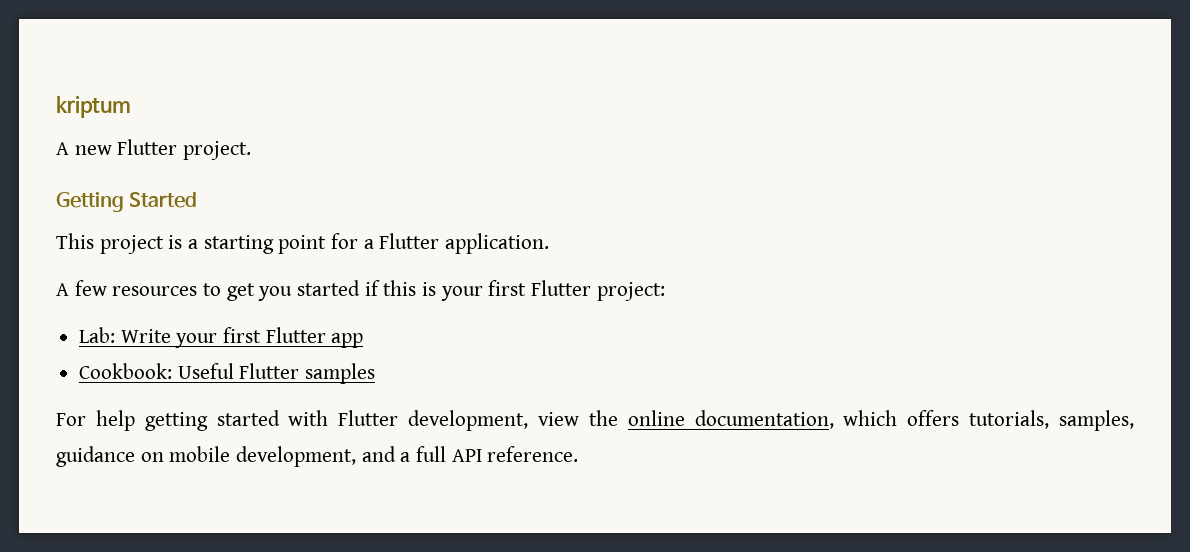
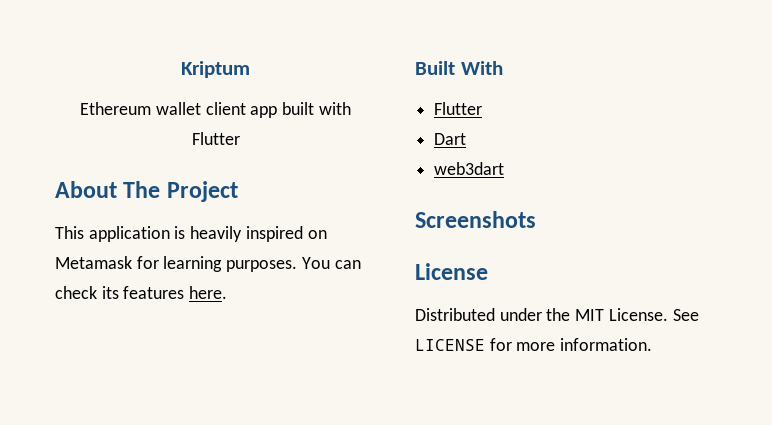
[56,96,131,118] [56,139,252,160] [56,192,198,212] [56,233,550,254] [56,280,665,301] [79,327,364,348] [79,363,376,384] [56,410,1135,431] [56,446,579,467] kriptum // A new Flutter project. // Getting Started // This project is a starting point for a Flutter application. // A few resources to get you started if this is your first Flutter project: // Lab: Write your first Flutter app // Cookbook: Useful Flutter samples // For help getting started with Flutter development, view the online documentation, which offers tutorials, samples, guidance on mobile development, and a full API reference. -> [181,61,250,78] [80,102,351,118] [191,132,240,145] [55,181,238,202] [55,226,327,242] [55,256,361,272] [55,286,228,299] [415,61,503,75] [434,102,483,115] [434,133,467,145] [434,162,505,175] [415,211,536,228] [415,263,488,280] [415,308,699,321] [415,338,653,351] Kriptum // Ethereum wallet client app built with Flutter // About The Project // This application is heavily inspired on Metamask for learning purposes. You can check its features here. // Built With // Flutter // Dart // web3dart // Screenshots // License // Distributed under the MIT License. See LICENSE for more information.

